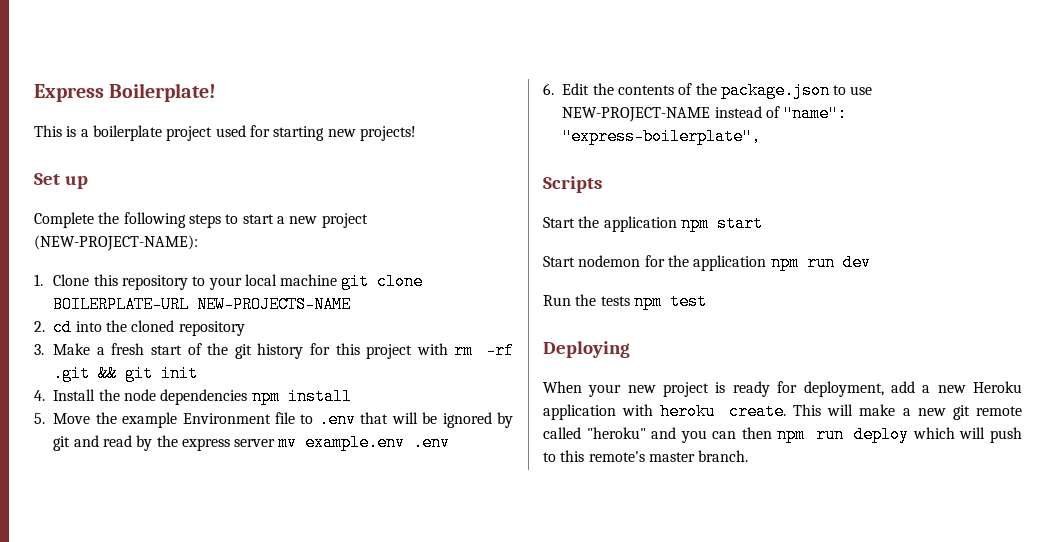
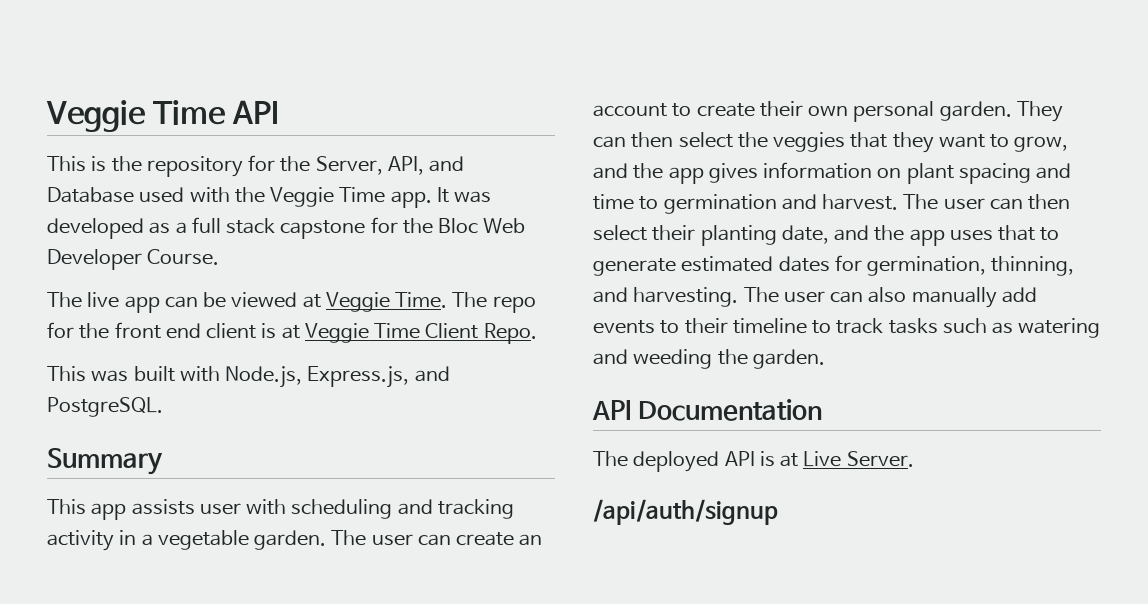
[34,83,217,102] Express Boilerplate! -> [46,100,280,132] Veggie Time API
[80,125,416,141] [34,173,88,189] [34,212,368,228] [34,235,198,251] [34,273,424,290] [53,296,352,313] [34,319,245,336] [34,342,514,359] [53,365,199,382] [34,388,352,405] [34,411,513,428] [53,434,451,451] [543,82,873,99] [562,105,848,122] [562,128,762,145] [543,176,602,193] [543,215,763,232] [543,254,871,271] [543,293,707,310] [543,341,630,358] [543,381,1022,397] [543,403,1023,420] [543,426,1022,443] [543,450,749,462] a boilerplate project used for starting new projects! // Set up // Complete the following steps to start a new project (NEW-PROJECT-NAME): // 1. Clone this repository to your local machine git clone BOILERPLATE-URL NEW-PROJECTS-NAME // 2. cd into the cloned repository // 3. Make a fresh start of the git history for this project with rm -rf .git && git init // 4. Install the node dependencies npm install // 5. Move the example Environment file to .env that will be ignored by git and read by the express server mv example.env .env // 6. Edit the contents of the package.json to use NEW-PROJECT-NAME instead of "name": "express-boilerplate", // Scripts // Start the application npm start // Start nodemon for the application npm run dev // Run the tests npm test // Deploying // When your new project is ready for deployment, add a new Heroku application with heroku create. This will make a new git remote called "heroku" and you can then npm run deploy which will push to this remote's master branch. -> [111,155,465,177] [47,187,492,208] [47,217,526,239] [47,249,220,270] [47,292,536,313] [47,322,537,344] [47,366,450,388] [47,397,163,417] [47,448,163,475] [47,499,514,520] [47,530,543,551] [593,101,1063,122] [593,132,1069,153] [593,162,1072,184] [593,194,1071,214] [593,225,1060,246] [593,255,1075,276] [593,287,1037,308] [593,318,1101,338] [593,349,825,369] [592,399,823,421] [593,451,914,472] [593,499,778,525] the repository for the Server, API, and Database used with the Veggie Time app. It was developed as a full stack capstone for the Bloc Web Developer Course. // The live app can be viewed at Veggie Time. The repo for the front end client is at Veggie Time Client Repo. // This was built with Node.js, Express.js, and PostgreSQL. // Summary // This app assists user with scheduling and tracking activity in a vegetable garden. The user can create an account to create their own personal garden. They can then select the veggies that they want to grow, and the app gives information on plant spacing and time to germination and harvest. The user can then select their planting date, and the app uses that to generate estimated dates for germination, thinning, and harvesting. The user can also manually add events to their timeline to track tasks such as watering and weeding the garden. // API Documentation // The deployed API is at Live Server. // /api/auth/signup

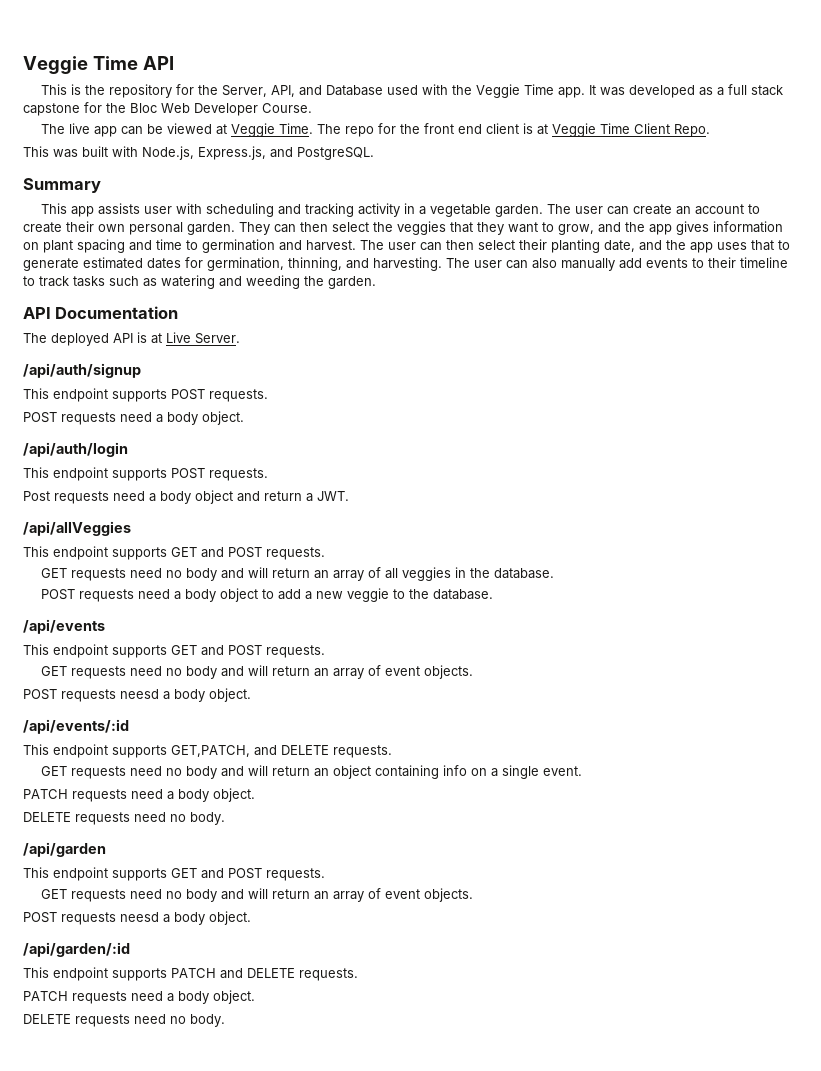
(778, 512) none -> [23,388,268,402] [23,411,244,425] [23,442,128,457] [23,467,268,481] [23,490,349,504] [23,521,131,536] [23,546,325,560] [41,567,555,581] [41,588,494,602] [23,619,105,634] [23,644,325,658] [41,665,474,679] [23,688,251,702] [23,719,129,734] [23,744,392,758] [41,765,583,779] [23,788,255,802] [23,812,225,825] [23,842,106,857] [23,867,325,881] [41,888,474,902] [23,911,251,925] [23,942,130,957] [23,967,358,981] [23,990,255,1004] [23,1014,225,1027] // This endpoint supports POST requests. // POST requests need a body object. // /api/auth/login // This endpoint supports POST requests. // Post requests need a body object and return a JWT. // /api/allVeggies // This endpoint supports GET and POST requests. // GET requests need no body and will return an array of all veggies in the database. // POST requests need a body object to add a new veggie to the database. // /api/events // This endpoint supports GET and POST requests. // GET requests need no body and will return an array of event objects. // POST requests neesd a body object. // /api/events/:id // This endpoint supports GET,PATCH, and DELETE requests. // GET requests need no body and will return an object containing info on a single event. // PATCH requests need a body object. // DELETE requests need no body. // /api/garden // This endpoint supports GET and POST requests. // GET requests need no body and will return an array of event objects. // POST requests neesd a body object. // /api/garden/:id // This endpoint supports PATCH and DELETE requests. // PATCH requests need a body object. // DELETE requests need no body.

